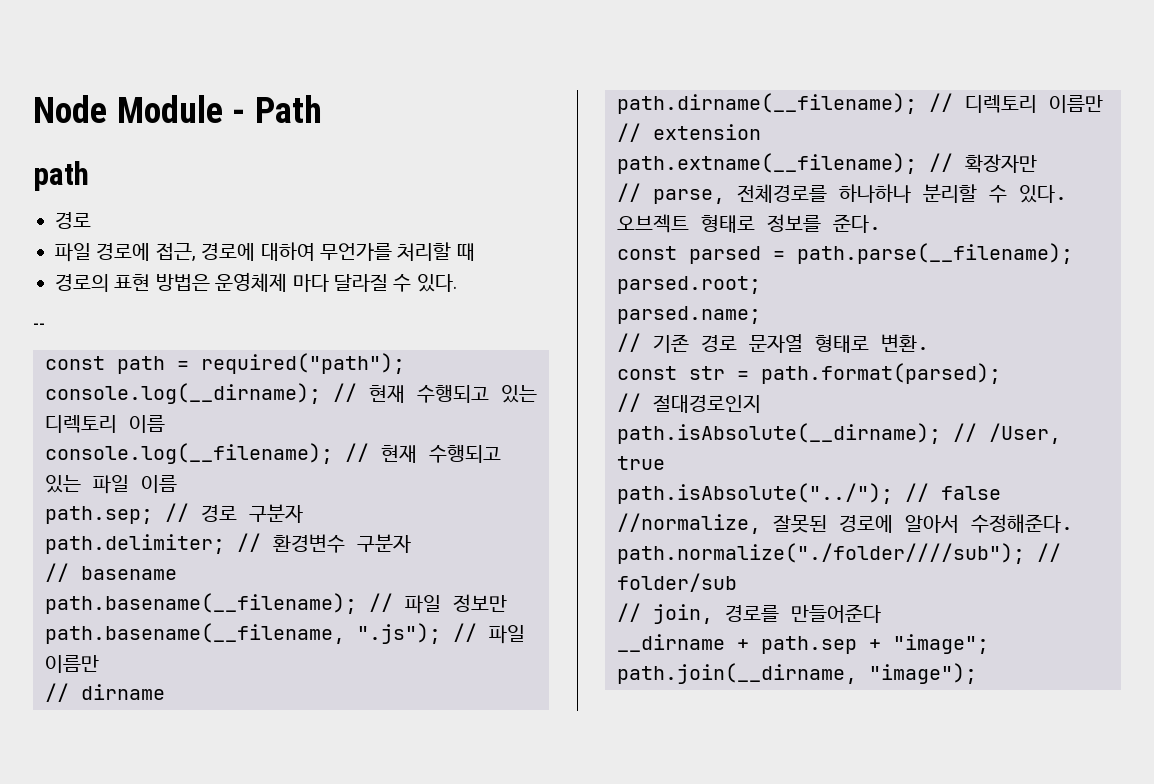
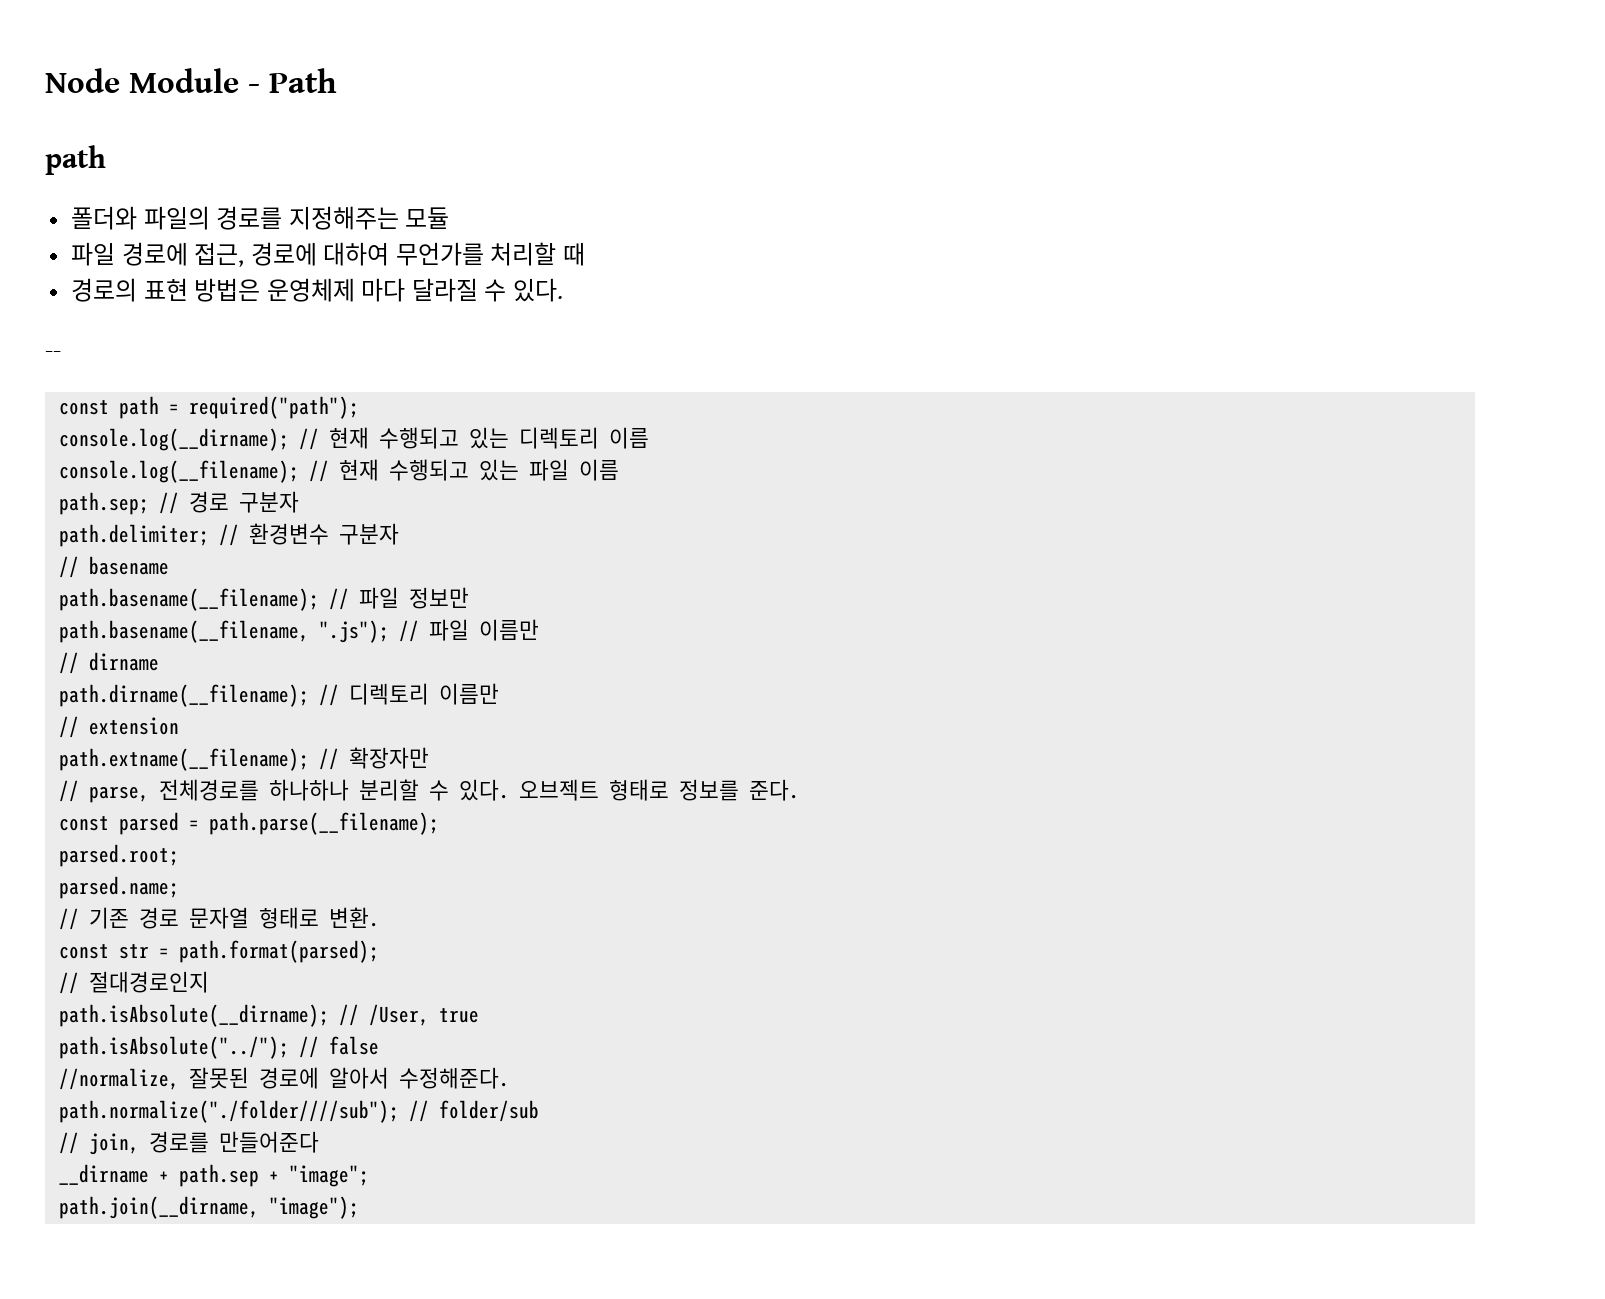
[55,212,91,229] 경로 -> [71,206,450,230] 폴더와 파일의 경로를 지정해주는 모듈

